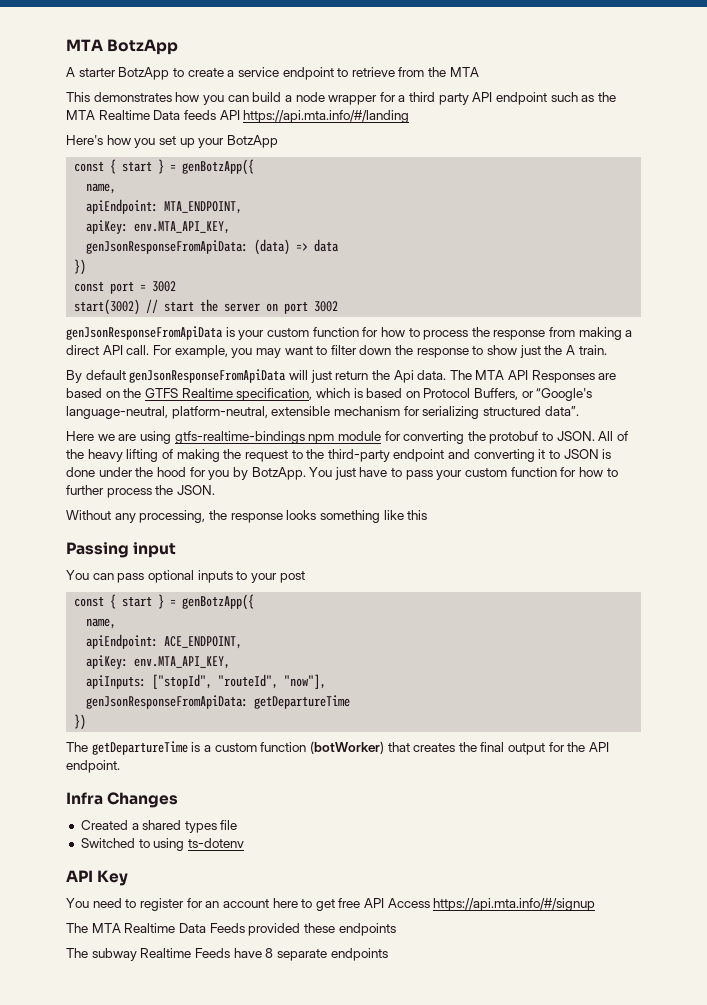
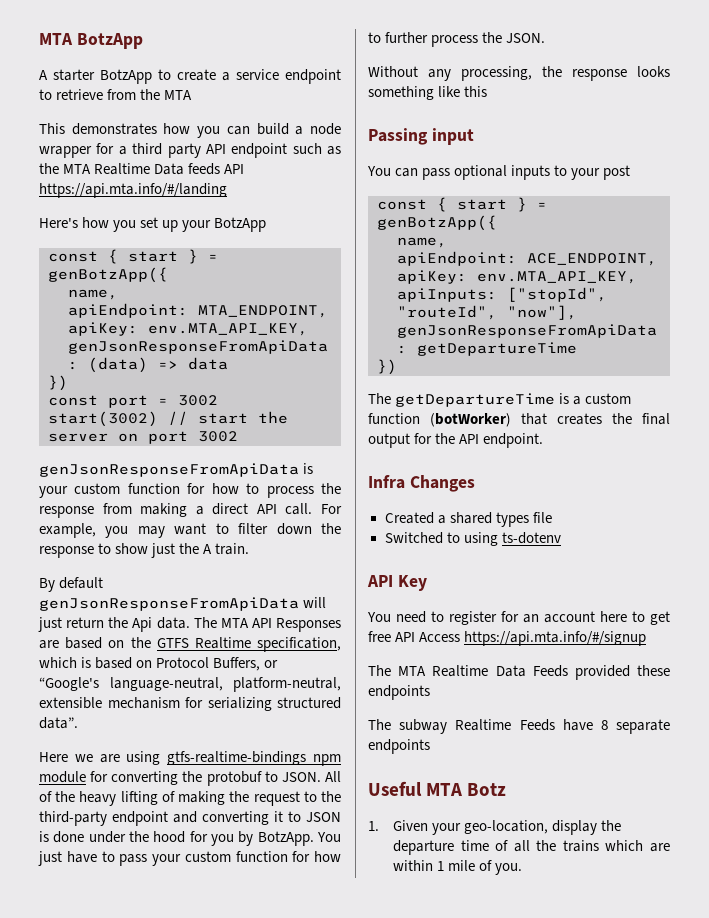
(388, 954) none -> [368,781,507,796] [368,820,622,835] [393,840,670,855] [393,860,523,875] // Useful MTA Botz // 1. Given your geo-location, display the departure time of all the trains which are within 1 mile of you.

